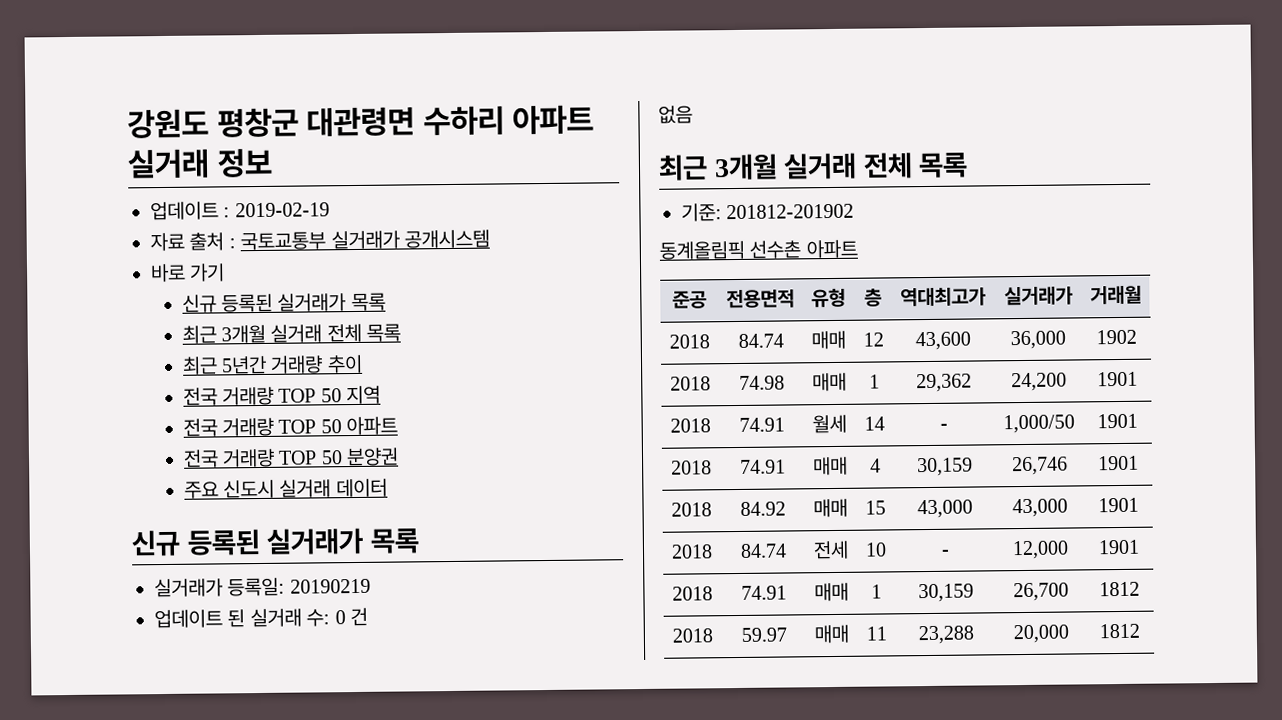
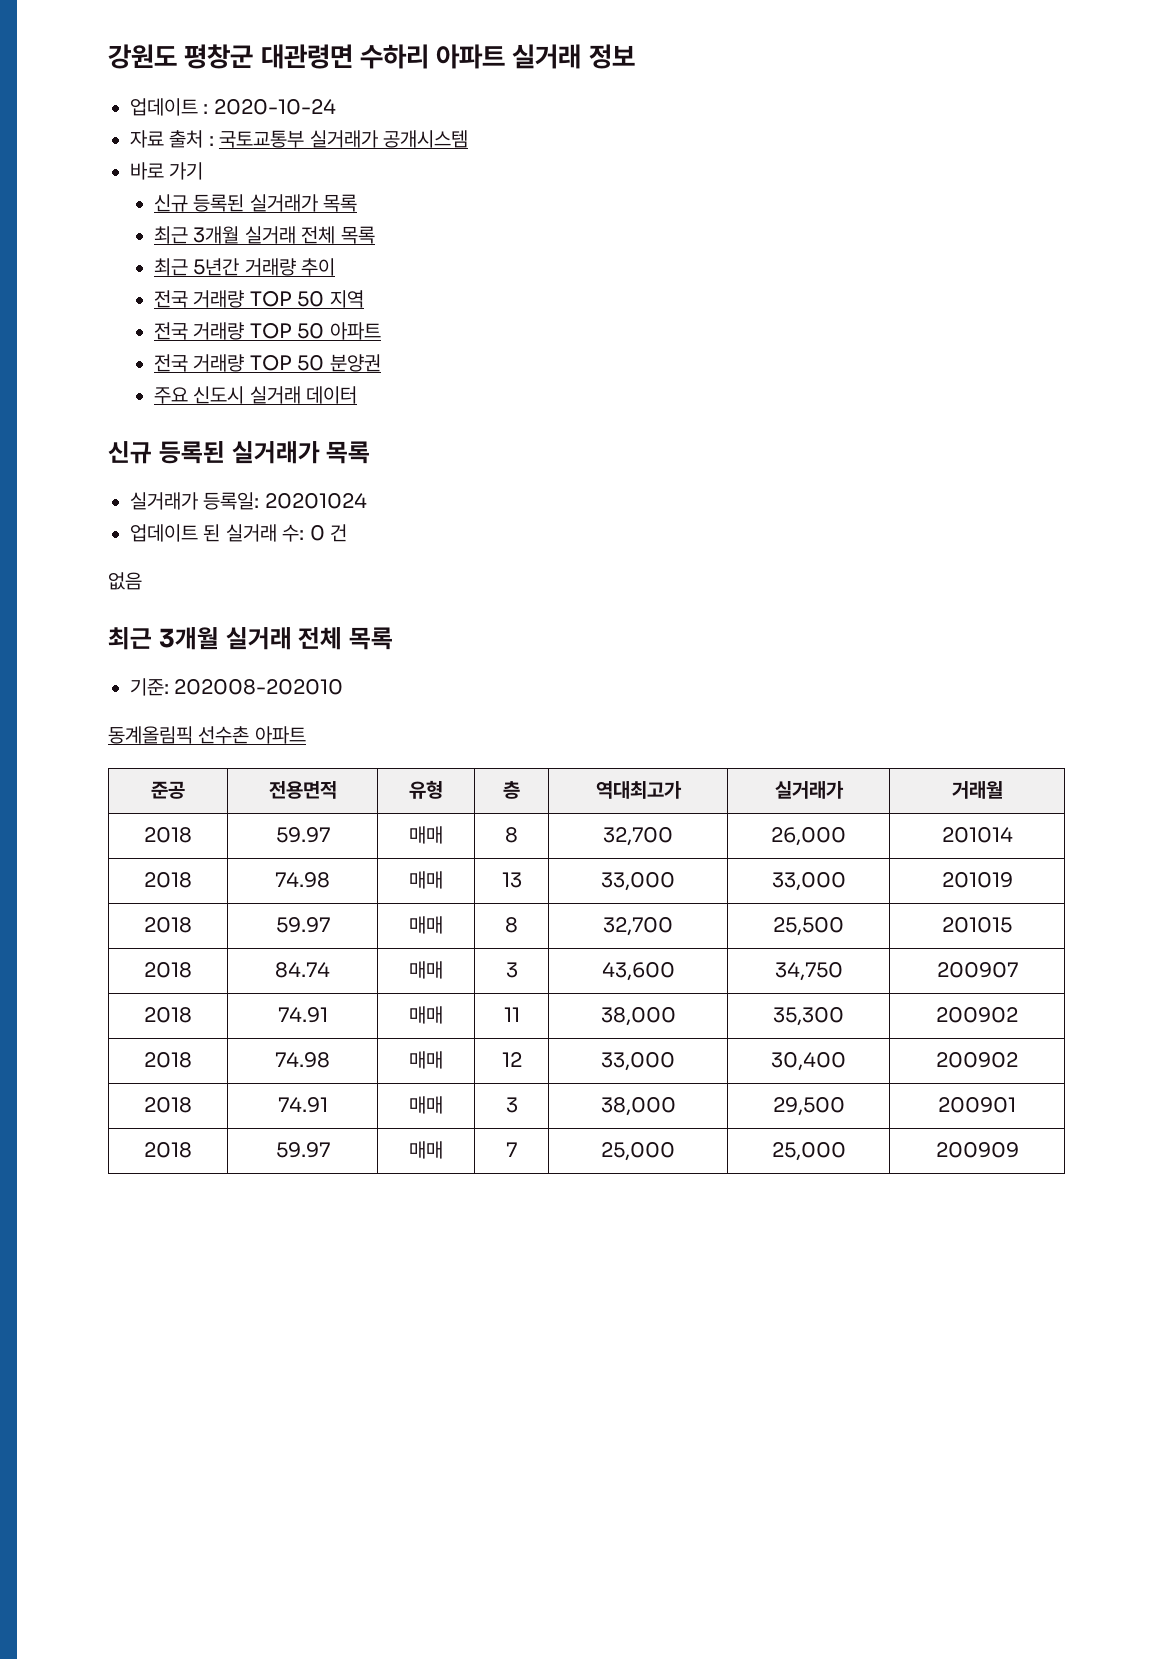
[234,202,330,218] 2019-02-19 -> [213,99,336,115] 2020-10-24
[289,578,371,594] 20190219 -> [264,493,367,509] 20201024
[726,203,855,220] 201812-201902 -> [174,679,344,695] 202008-202010
[737,333,784,348] [811,330,846,350] [862,332,884,347] [915,331,971,351] [1010,330,1066,350] [1095,329,1137,345] [670,376,711,391] [738,375,785,390] [812,372,847,392] [868,374,880,389] [916,373,972,393] [1011,372,1067,392] [1096,371,1138,387] [670,418,711,433] [738,417,785,432] [812,414,847,434] [863,416,885,431] [940,423,948,430] [1003,414,1075,434] [1096,413,1138,429] [671,460,712,475] [739,459,786,474] [813,456,848,476] [869,458,881,473] [917,457,973,477] [1012,456,1068,476] [1097,455,1139,471] [671,502,712,517] [739,501,786,516] [813,498,848,518] [864,500,886,515] [917,499,973,519] [1012,498,1068,518] [1097,497,1139,513] [671,544,713,559] [739,543,787,558] [813,540,849,560] [864,542,887,557] [942,549,950,556] [1012,540,1069,560] [1097,539,1140,555] [672,586,713,601] [740,585,787,600] [814,582,849,602] [870,584,882,599] [918,583,974,603] [1013,582,1069,602] [1098,581,1140,597] [672,628,713,643] [740,627,787,642] [814,624,849,644] [865,626,887,641] [918,625,974,645] [1013,624,1069,644] [1098,623,1140,639] 84.74 | 매매 | 12 | 43,600 | 36,000 | 1902 // 2018 | 74.98 | 매매 | 1 | 29,362 | 24,200 | 1901 // 2018 | 74.91 | 월세 | 14 | - | 1,000/50 | 1901 // 2018 | 74.91 | 매매 | 4 | 30,159 | 26,746 | 1901 // 2018 | 84.92 | 매매 | 15 | 43,000 | 43,000 | 1901 // 2018 | 84.74 | 전세 | 10 | - | 12,000 | 1901 // 2018 | 74.91 | 매매 | 1 | 30,159 | 26,700 | 1812 // 2018 | 59.97 | 매매 | 11 | 23,288 | 20,000 | 1812 -> [275,827,330,843] [409,826,443,844] [505,827,518,843] [603,827,673,846] [771,827,846,846] [941,827,1013,843] [144,872,192,888] [275,872,330,888] [409,871,443,889] [501,872,522,888] [601,872,675,891] [771,872,846,891] [941,872,1013,888] [144,917,192,933] [275,917,330,933] [409,916,443,934] [505,917,518,933] [603,917,673,936] [773,917,844,936] [942,917,1012,933] [144,962,192,978] [275,962,330,978] [409,961,443,979] [505,962,518,978] [601,962,675,981] [774,962,843,981] [936,962,1018,978] [144,1007,192,1023] [277,1007,328,1023] [409,1006,443,1024] [503,1007,520,1022] [600,1007,676,1026] [773,1007,844,1026] [936,1007,1018,1023] [144,1052,192,1068] [275,1052,330,1068] [409,1051,443,1069] [501,1052,522,1067] [601,1052,675,1071] [771,1052,846,1071] [936,1052,1018,1068] [144,1097,192,1113] [277,1097,328,1113] [409,1096,443,1114] [505,1097,518,1113] [600,1097,676,1116] [772,1097,845,1116] [938,1097,1016,1113] [144,1142,192,1158] [275,1142,330,1158] [409,1141,443,1159] [506,1142,517,1157] [601,1142,675,1161] [771,1142,846,1161] [935,1142,1019,1158] 59.97 | 매매 | 8 | 32,700 | 26,000 | 201014 // 2018 | 74.98 | 매매 | 13 | 33,000 | 33,000 | 201019 // 2018 | 59.97 | 매매 | 8 | 32,700 | 25,500 | 201015 // 2018 | 84.74 | 매매 | 3 | 43,600 | 34,750 | 200907 // 2018 | 74.91 | 매매 | 11 | 38,000 | 35,300 | 200902 // 2018 | 74.98 | 매매 | 12 | 33,000 | 30,400 | 200902 // 2018 | 74.91 | 매매 | 3 | 38,000 | 29,500 | 200901 // 2018 | 59.97 | 매매 | 7 | 25,000 | 25,000 | 200909

